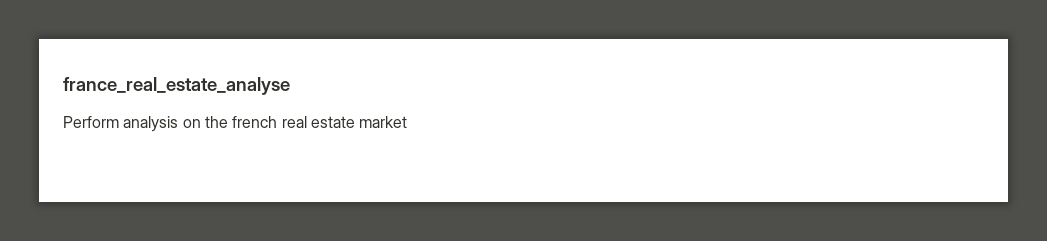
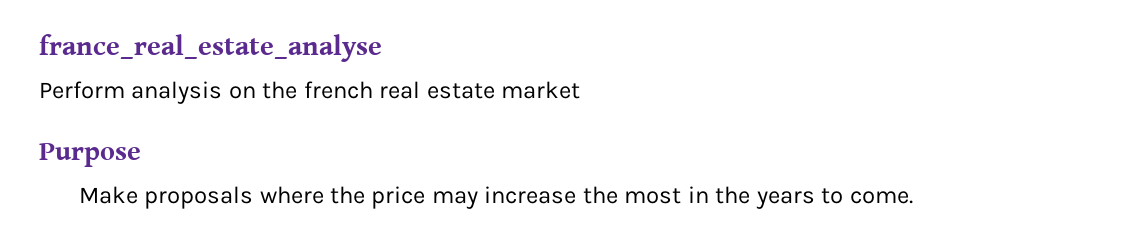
(408, 122) none -> [39,143,141,167] [78,186,913,209] // Purpose // Make proposals where the price may increase the most in the years to come.

